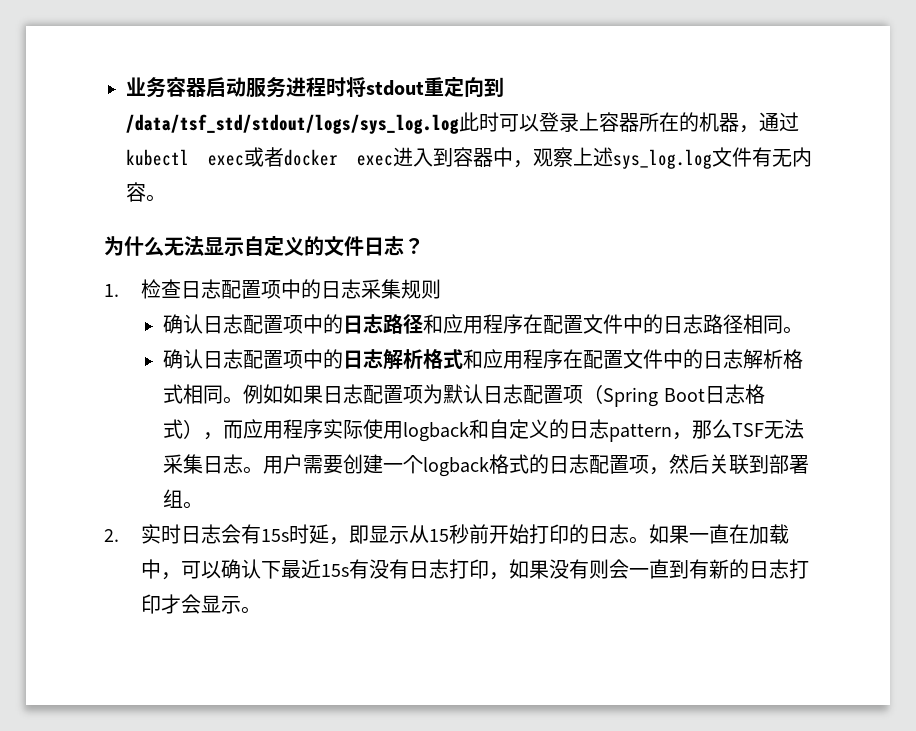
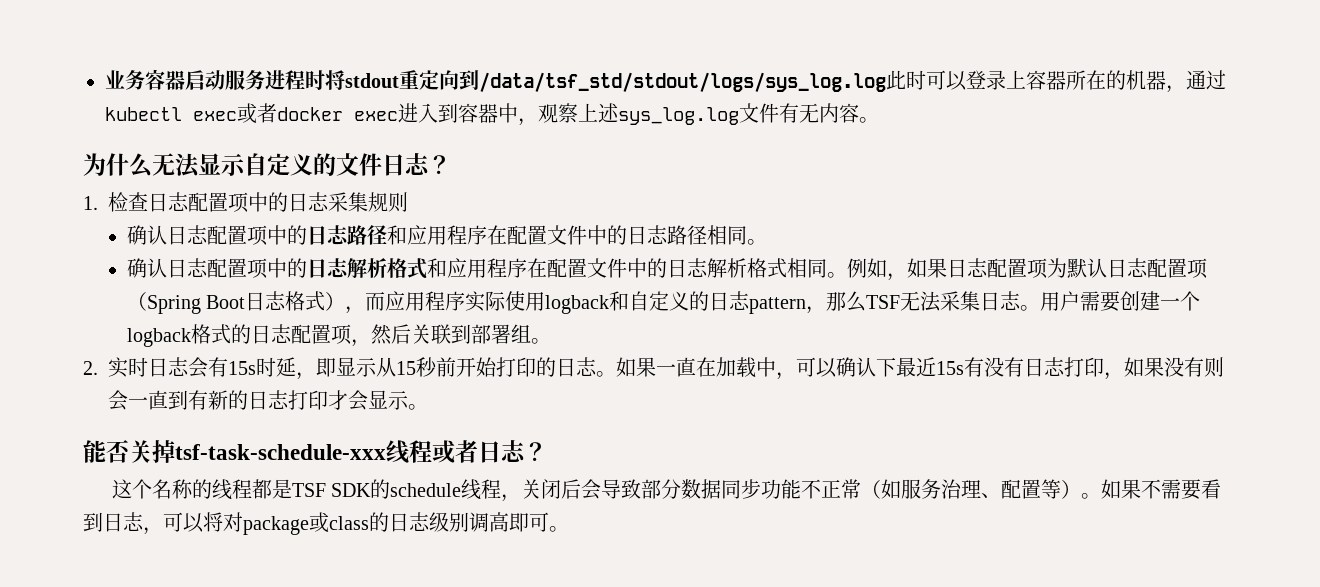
(284, 394) none -> [887,273,908,281] ，
(262, 610) none -> [83,440,547,464] [111,479,1222,502] [83,512,569,535] // 能否关掉tsf-task-schedule-xxx线程或者日志？ // 这个名称的线程都是TSF SDK的schedule线程，关闭后会导致部分数据同步功能不正常（如服务治理、配置等）。如果不需要看到日志，可以将对package或class的日志级别调高即可。

